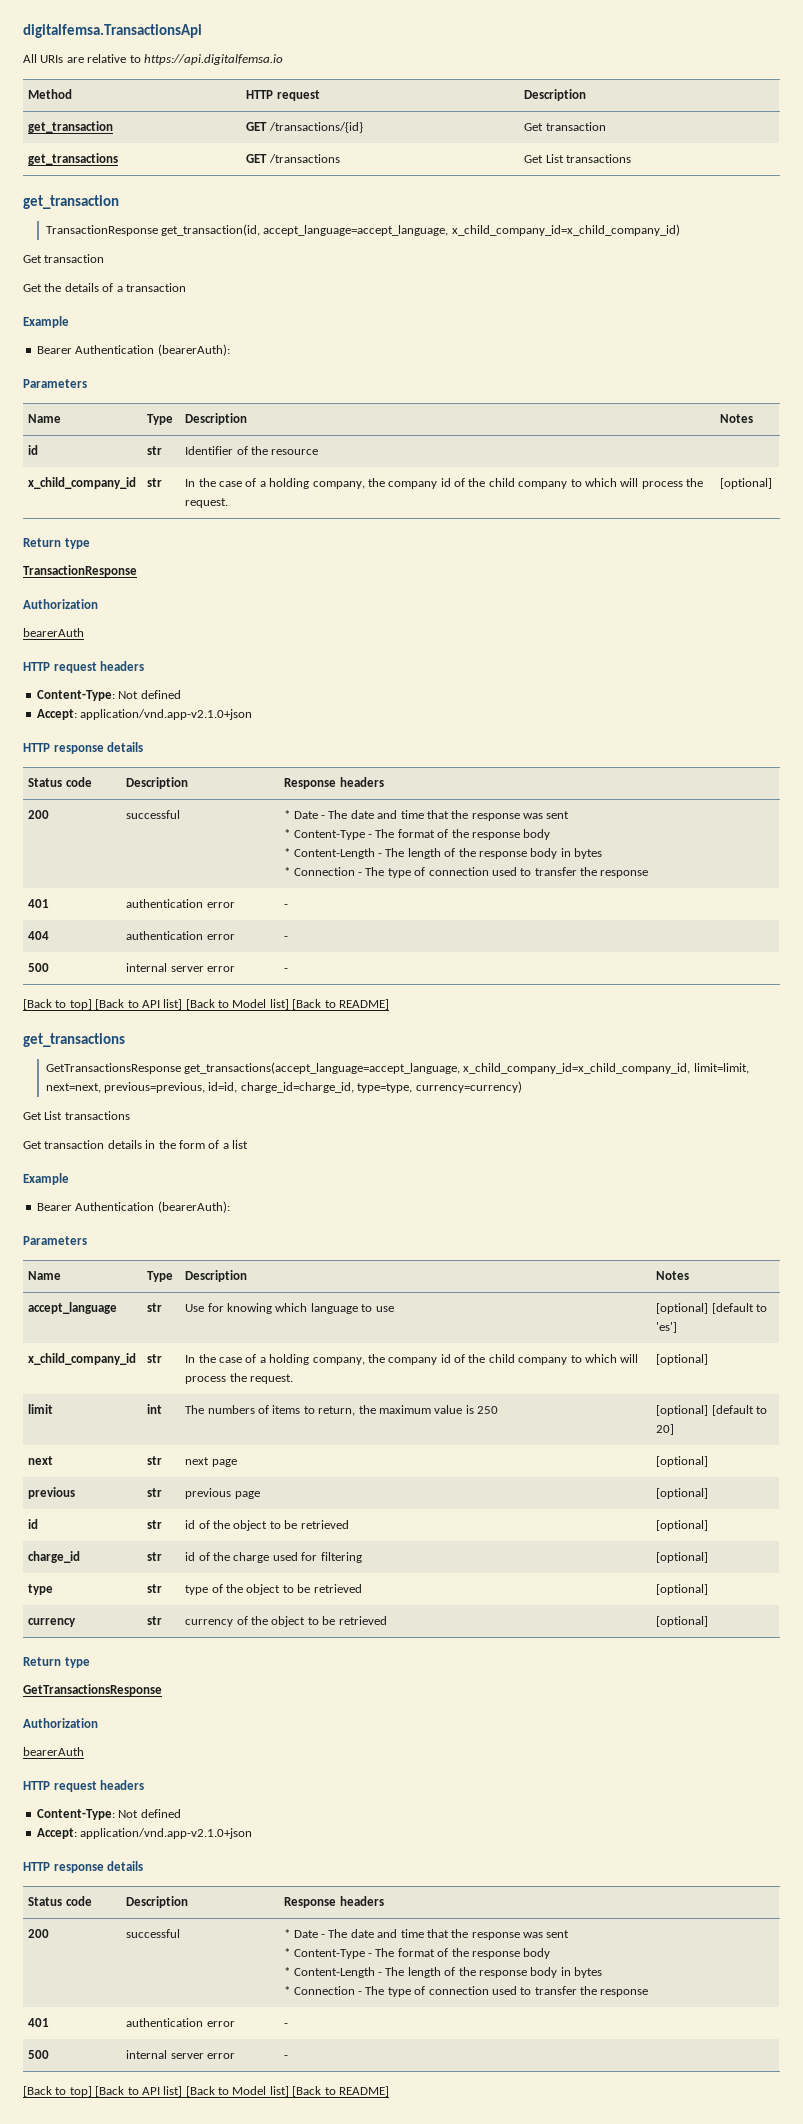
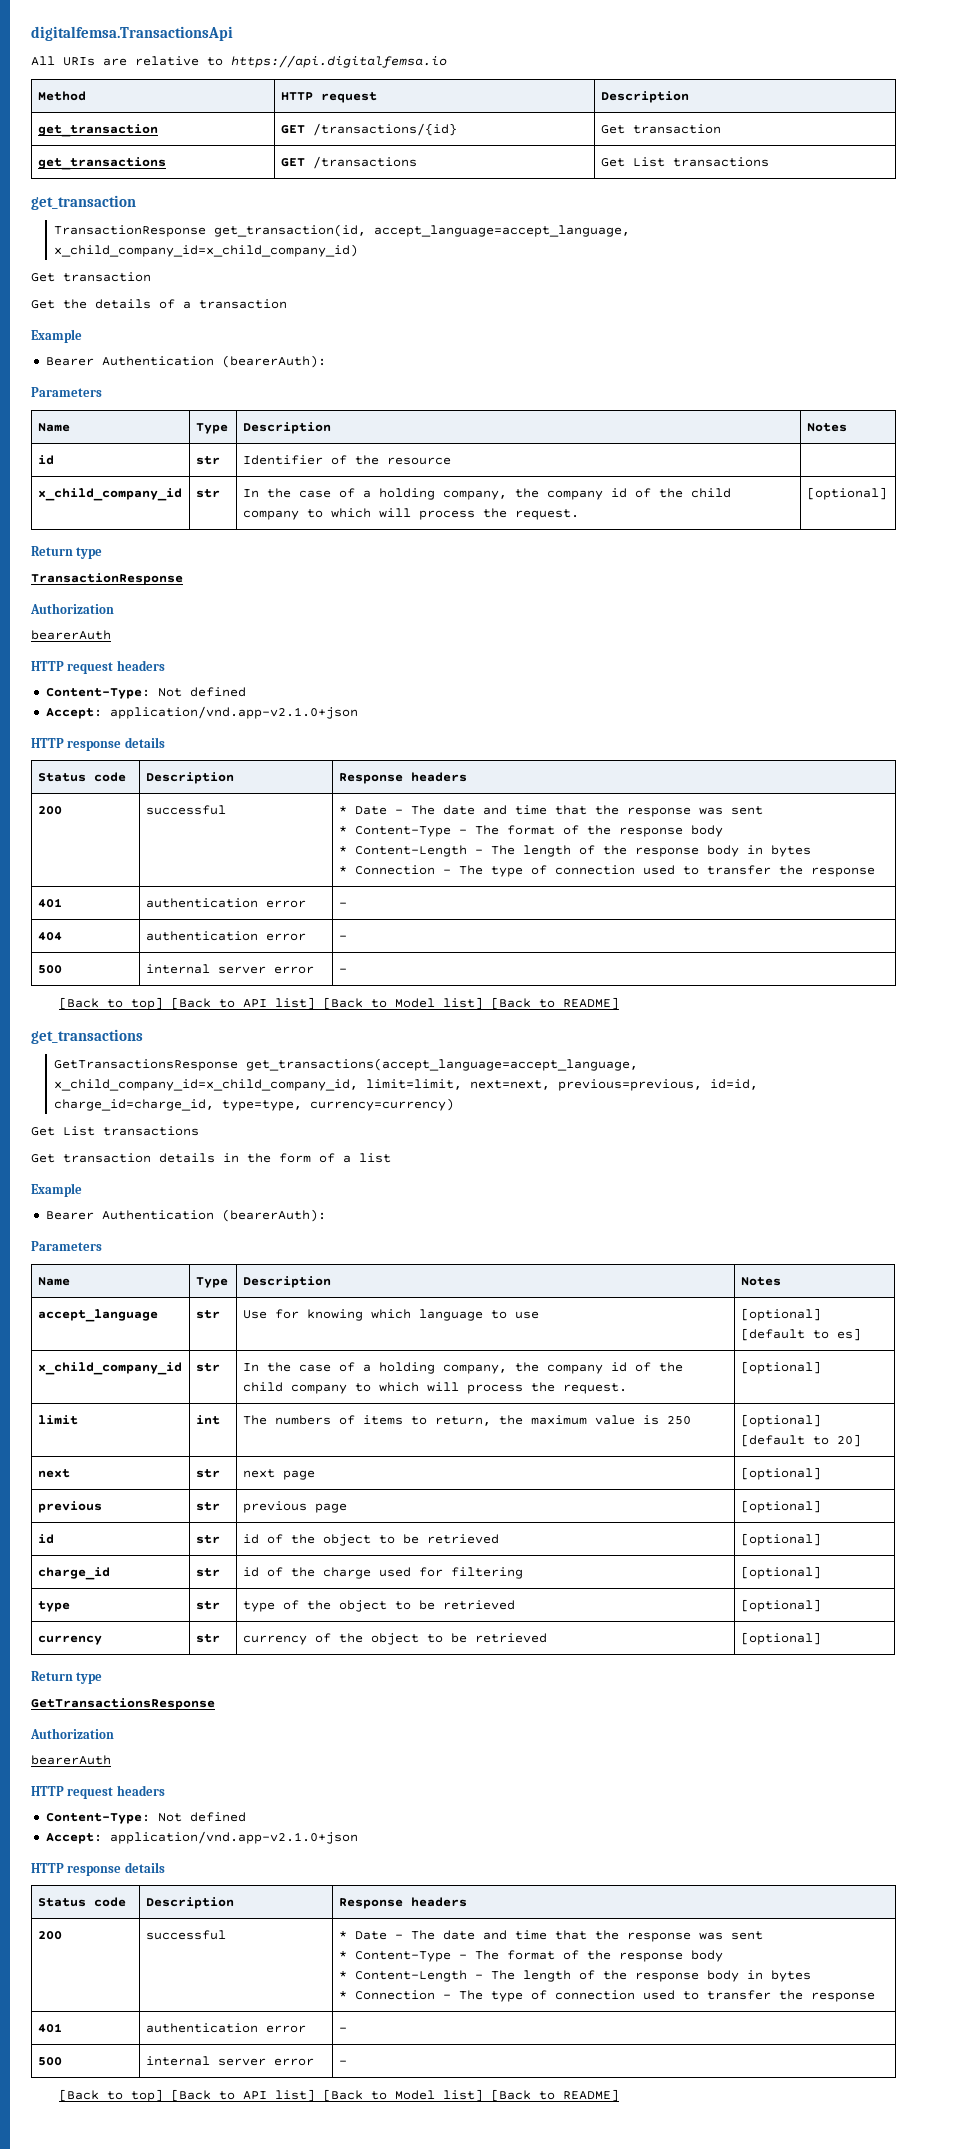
[656,1322,678,1333] 'es'] -> [836,1328,861,1341] es]

